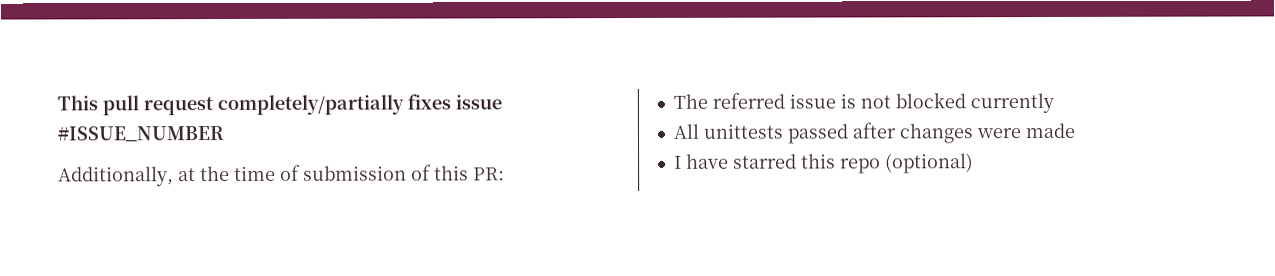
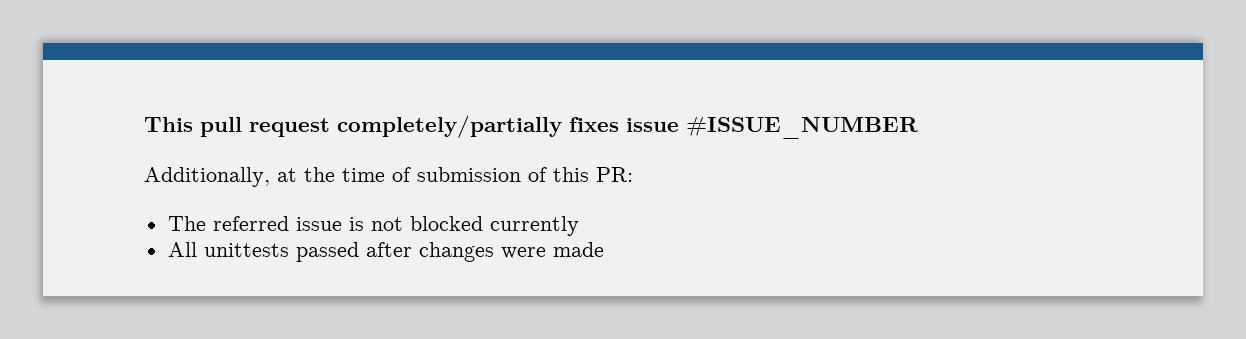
[673,153,974,174] // I have starred this repo (optional) -> (604, 249) none

